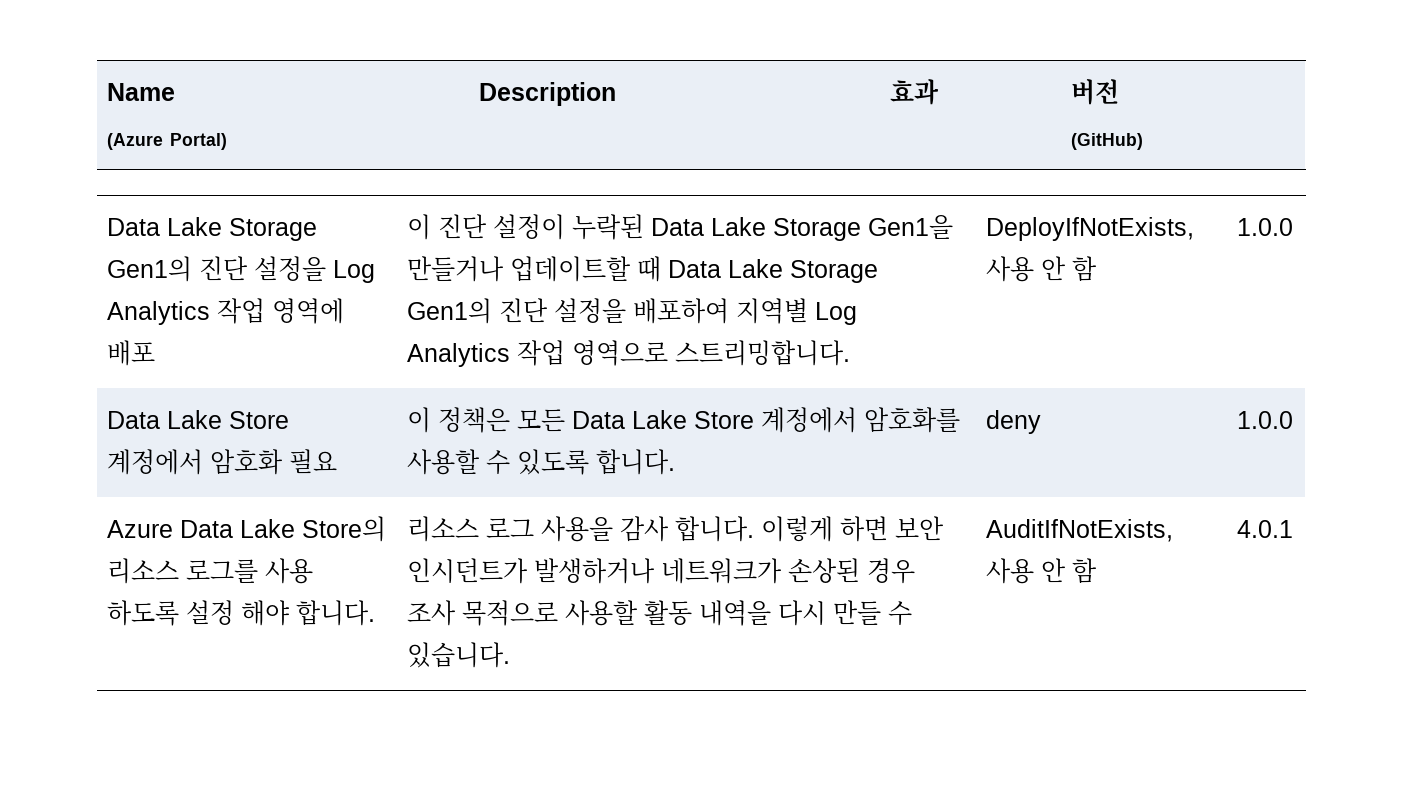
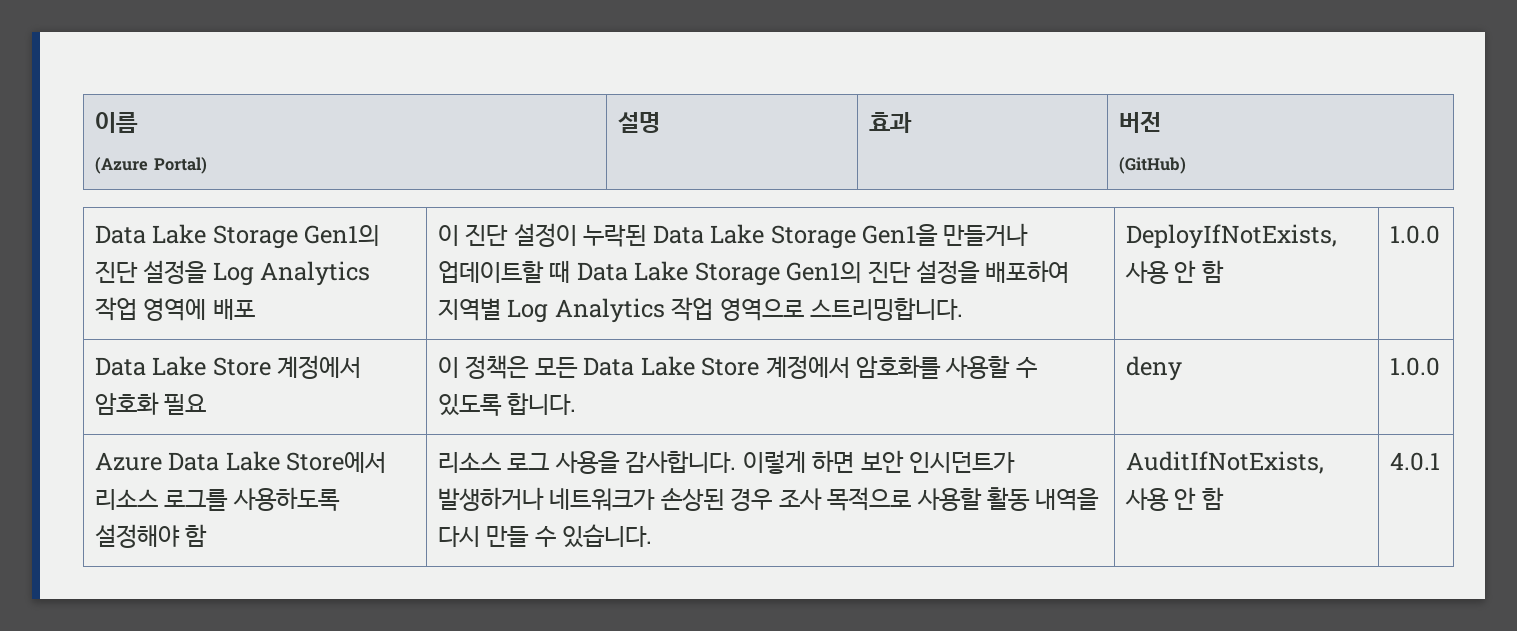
[107,83,176,101] Name -> [94,112,138,133] 이름
[479,82,617,106] Description -> [617,112,660,133] 설명
[302,516,387,542] Store의 -> [286,452,387,473] Store에서
[265,558,314,584] [107,600,376,626] 사용 하도록 설정 해야 합니다. -> [232,487,340,511] [94,524,208,548] 사용하도록 설정해야 함
[620,516,755,542] 감사 합니다. -> [625,451,737,473] 감사합니다.

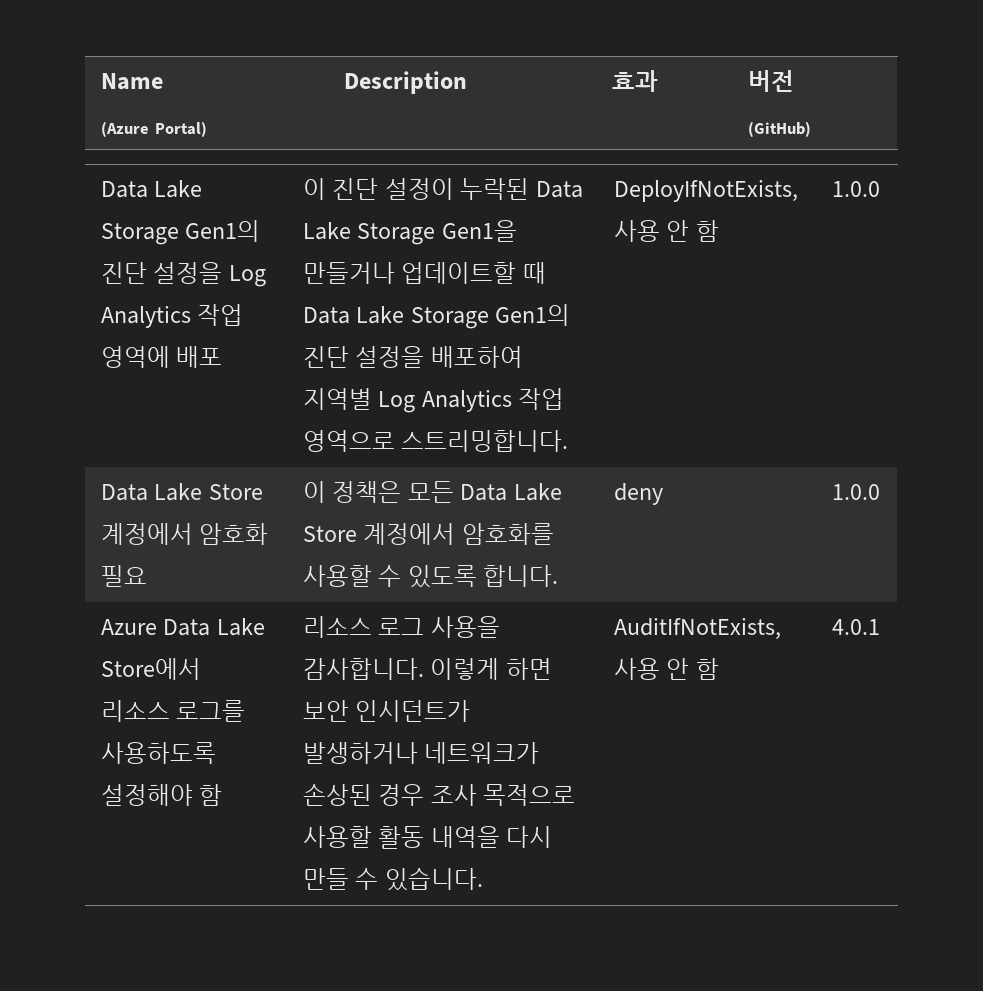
[94,112,138,133] 이름 -> [100,73,163,90] Name
[617,112,660,133] 설명 -> [343,71,467,94] Description

